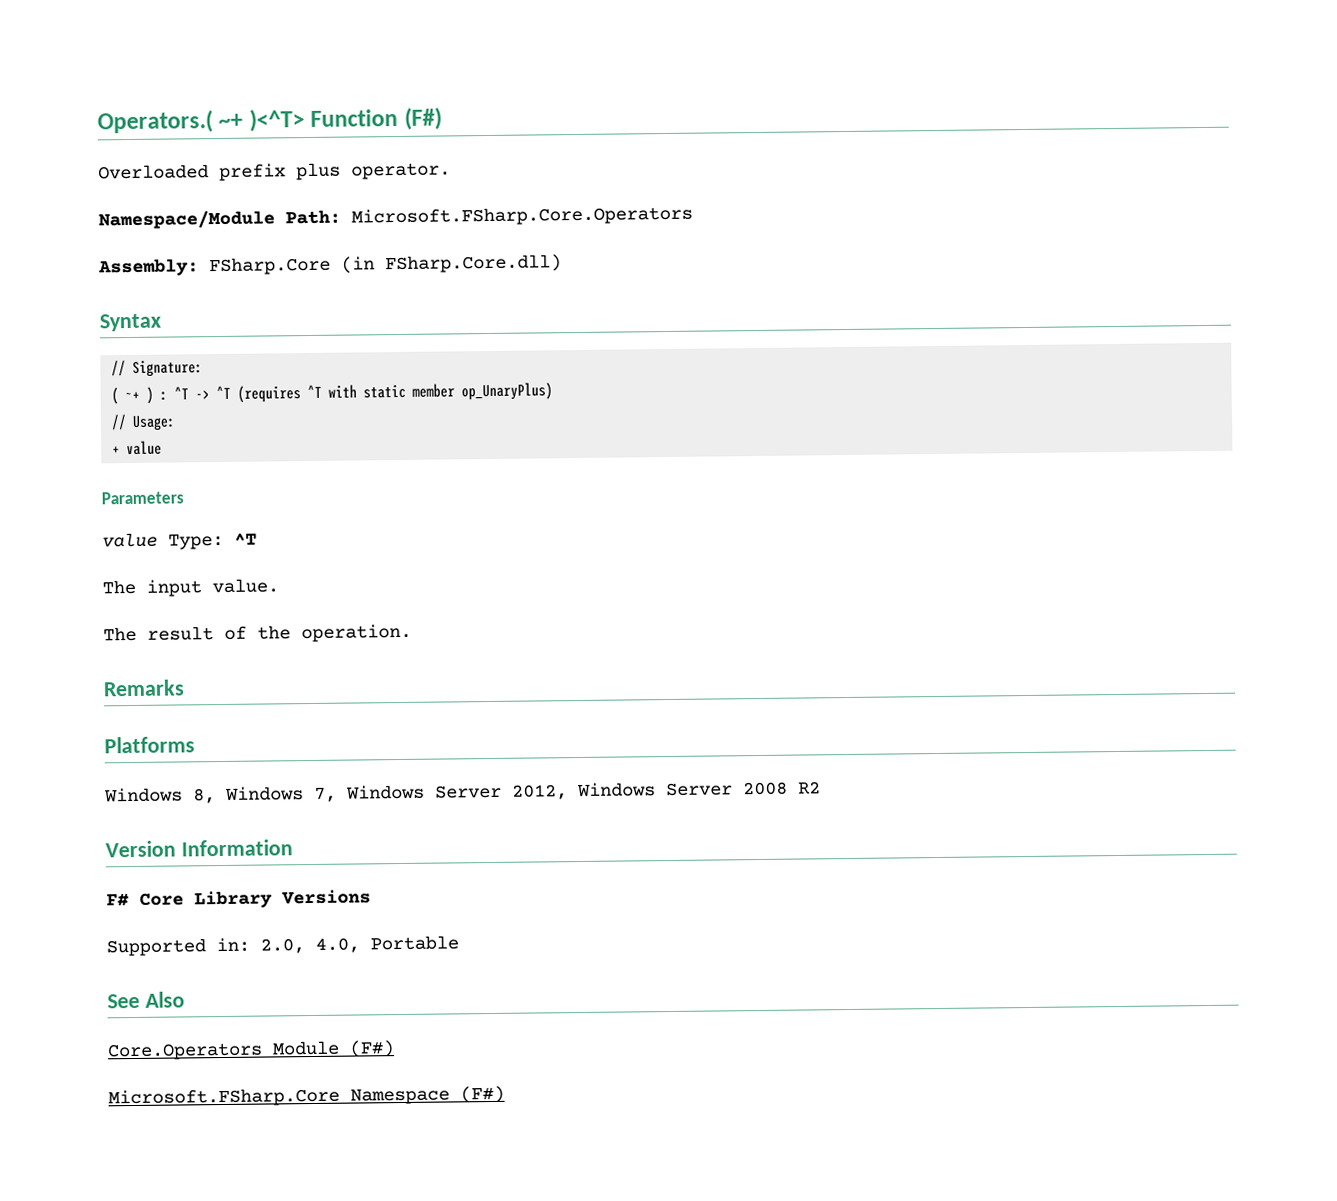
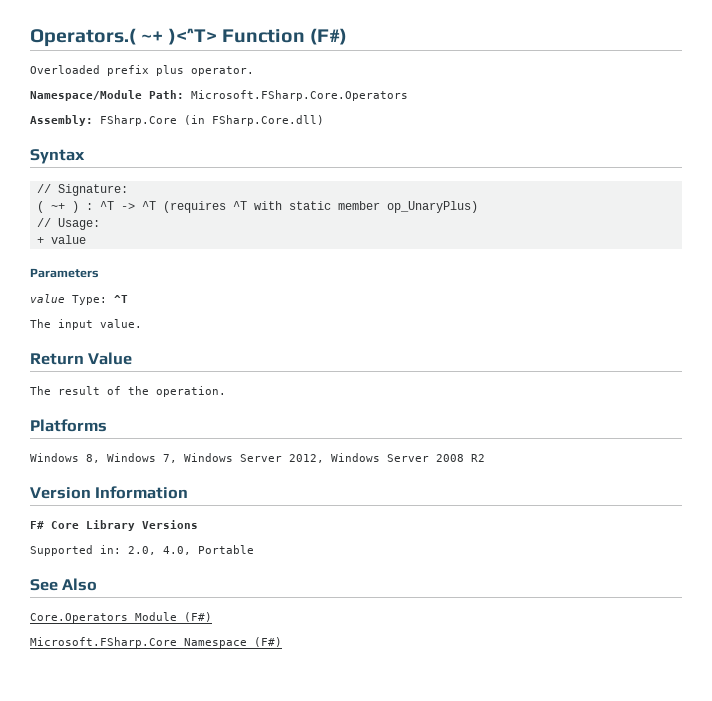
(279, 586) none -> [30,352,133,365] // Return Value
[103,679,185,697] // Remarks -> (226, 391) none

